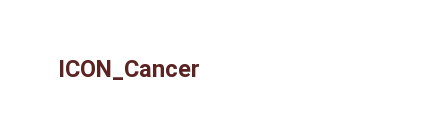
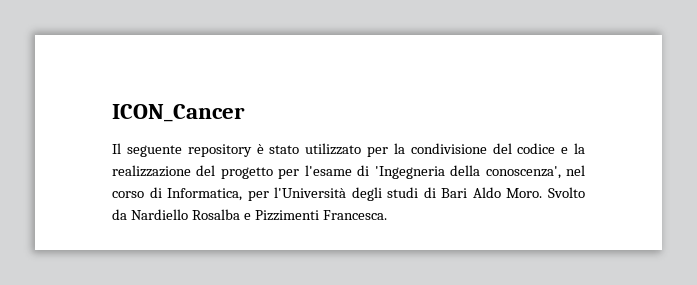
(200, 70) none -> [112,143,585,157] [112,165,585,179] [112,187,585,201] [112,209,387,221] // Il seguente repository è stato utilizzato per la condivisione del codice e la realizzazione del progetto per l'esame di 'Ingegneria della conoscenza', nel corso di Informatica, per l'Università degli studi di Bari Aldo Moro. Svolto da Nardiello Rosalba e Pizzimenti Francesca.

